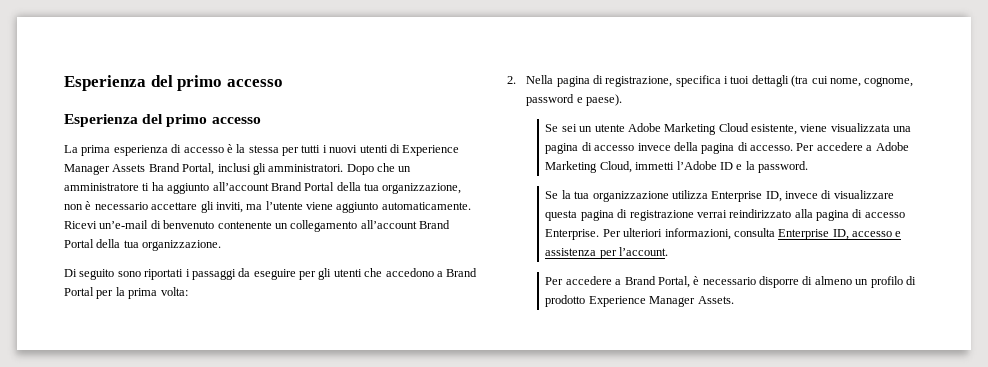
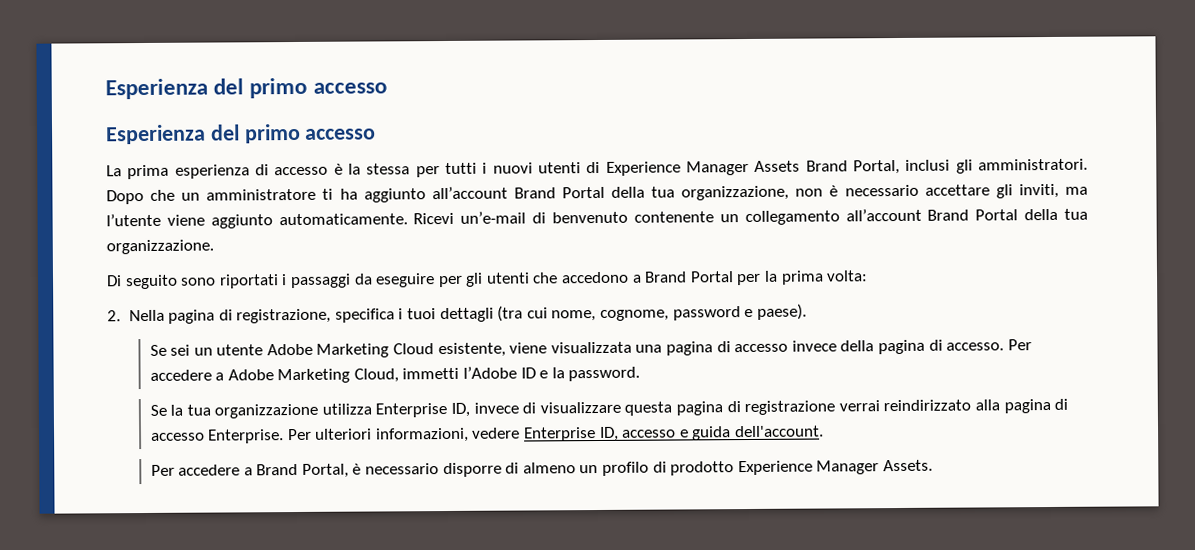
[733,228,775,237] consulta -> [472,427,521,439] vedere
[545,247,669,259] assistenza per l’account. -> [692,425,825,441] guida dell'account.

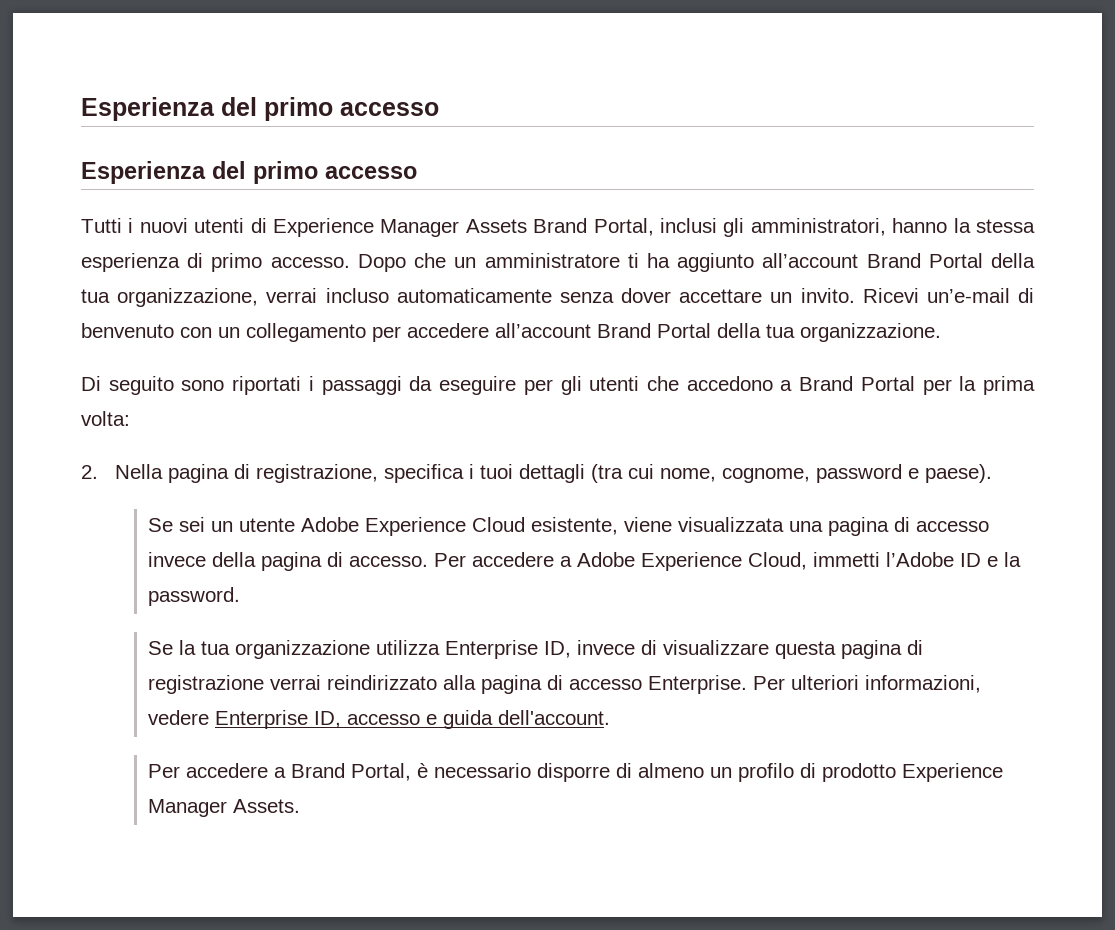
[106,162,477,180] La prima esperienza di accesso è la stessa per tutti -> [81,218,122,233] Tutti
[978,158,1088,171] amministratori. -> [750,218,1035,236] [81,253,350,272] amministratori, hanno la stessa esperienza di primo accesso.
[795,183,1088,199] [106,213,408,229] non è necessario accettare gli inviti, ma l’utente viene aggiunto automaticamente. -> [266,288,855,303] verrai incluso automaticamente senza dover accettare un invito.
[633,211,714,223] contenente -> [180,327,212,338] con
(840, 218) none -> [372,323,489,342] per accedere
[316,343,390,358] Marketing -> [365,517,467,536] Experience
[277,368,351,384] Marketing -> [641,552,743,571] Experience

